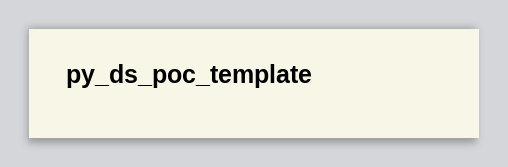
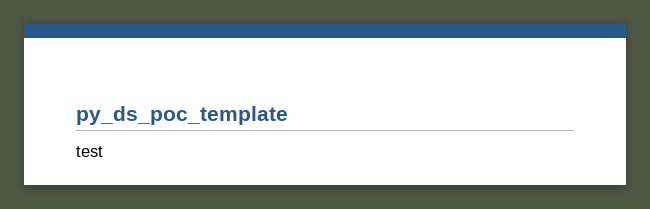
(312, 76) none -> [76,146,103,157] // test

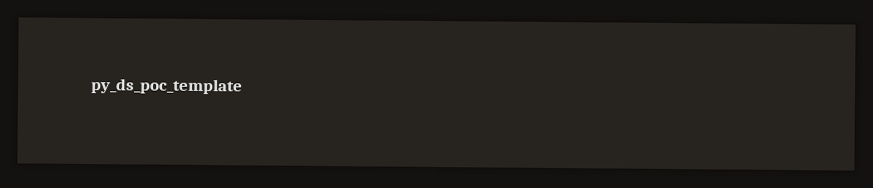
[76,146,103,157] // test -> (243, 86) none

